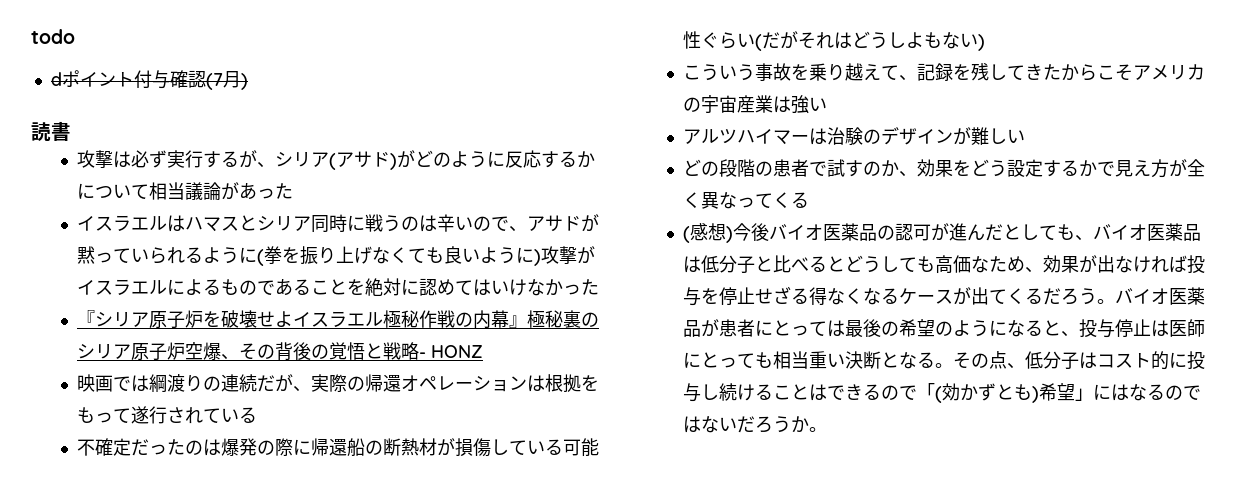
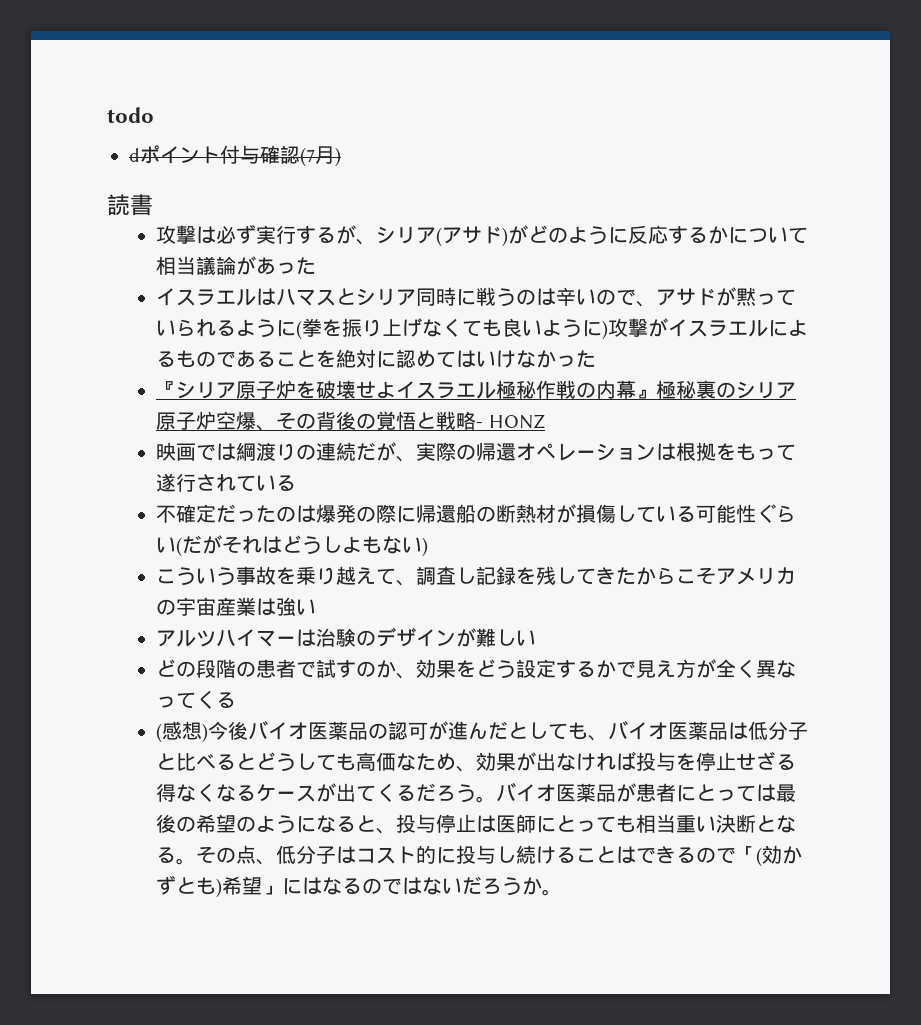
(918, 78) none -> [416,566,477,585] 調査し

